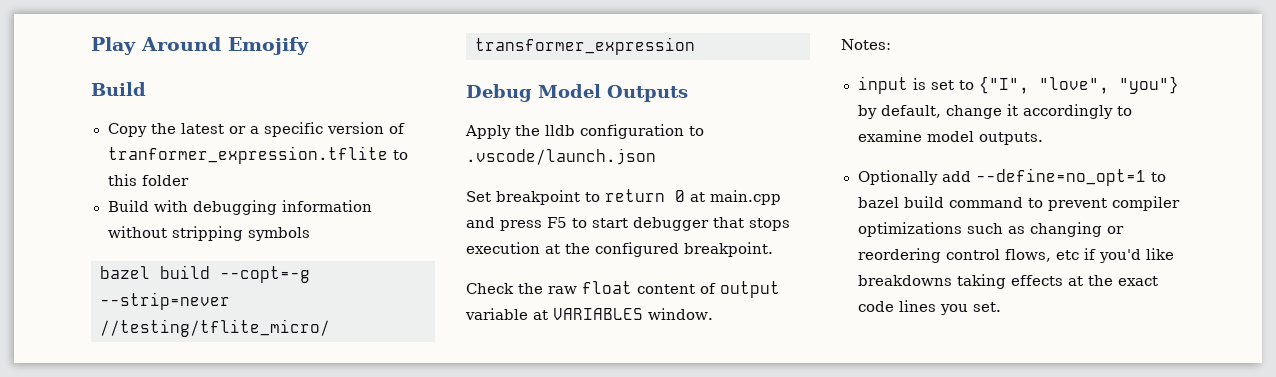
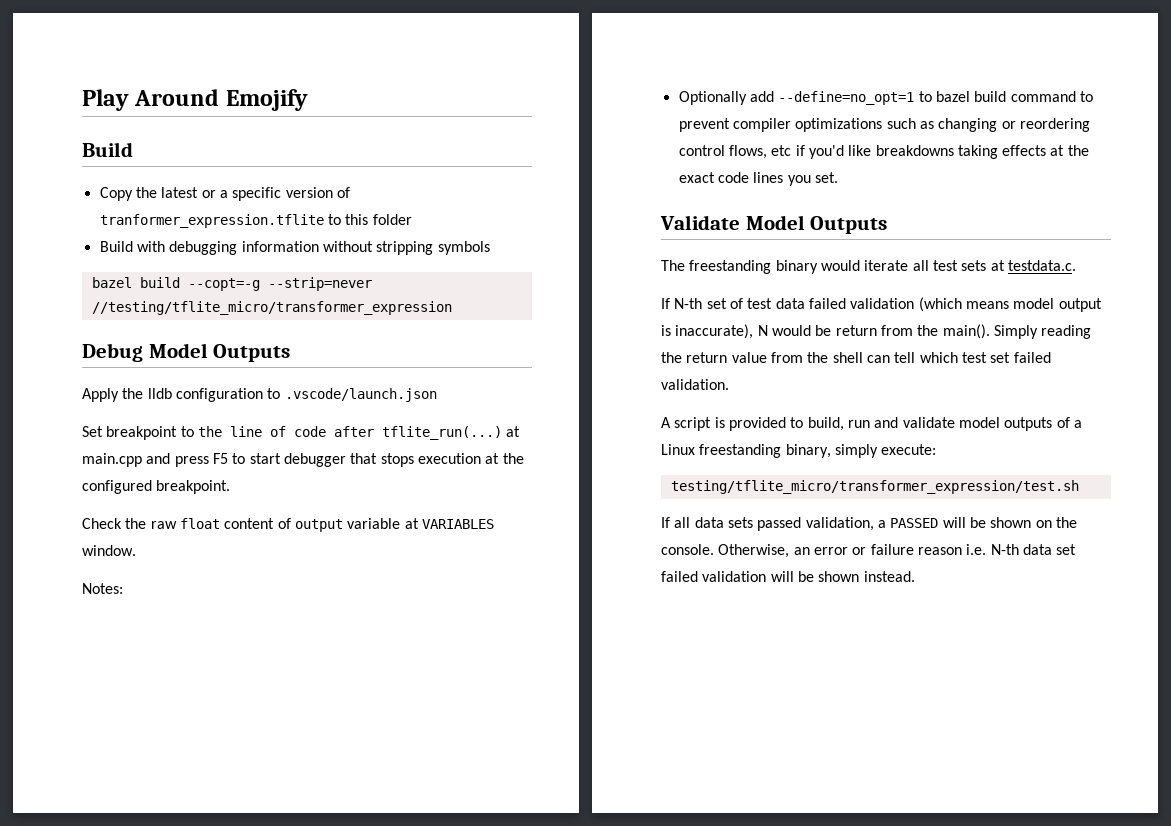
[605,189,685,202] return 0 -> [197,426,502,440] the line of code after tflite_run(...)
[857,76,1179,94] [857,104,1132,119] [857,130,1043,145] // input is set to {"I", "love", "you"} by default, change it accordingly to examine model outputs. -> (123, 588) none
(1001, 307) none -> [660,215,888,234] [661,260,1076,274] [661,297,1102,312] [661,324,1092,339] [661,352,1051,363] [661,379,729,390] [661,417,1082,431] [661,444,937,458] [670,480,1079,494] [661,517,1077,531] [661,544,1077,558] [661,571,915,582] // Validate Model Outputs // The freestanding binary would iterate all test sets at testdata.c. // If N-th set of test data failed validation (which means model output is inaccurate), N would be return from the main(). Simply reading the return value from the shell can tell which test set failed validation. // A script is provided to build, run and validate model outputs of a Linux freestanding binary, simply execute: // testing/tflite_micro/transformer_expression/test.sh // If all data sets passed validation, a PASSED will be shown on the console. Otherwise, an error or failure reason i.e. N-th data set failed validation will be shown instead.

